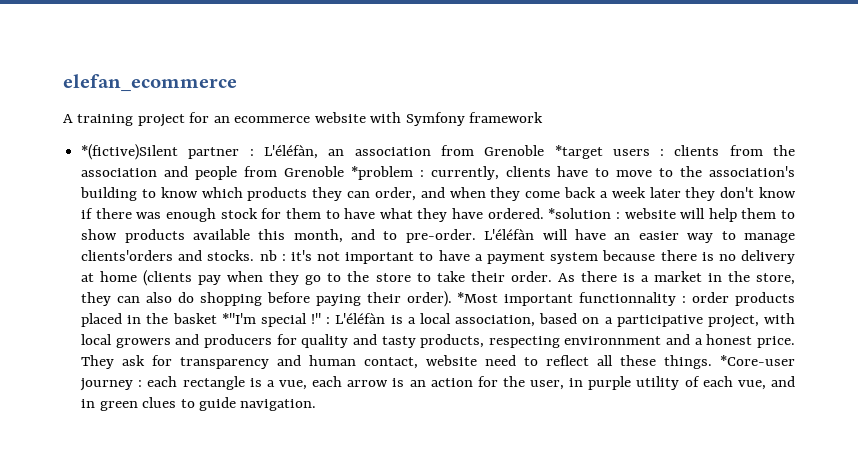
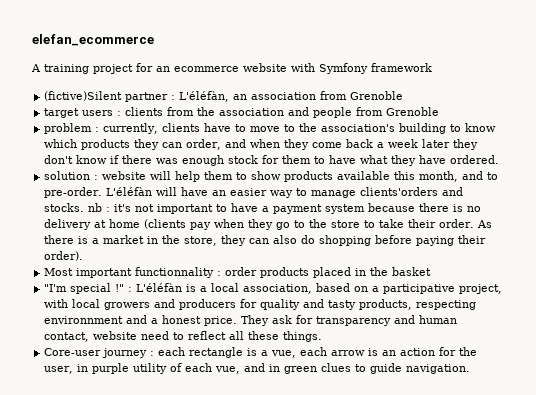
[81,144,179,160] *(fictive)Silent -> [44,91,123,101] (fictive)Silent
[554,145,603,159] *target -> [44,108,80,118] // target
[350,166,413,180] *problem -> [44,123,93,134] // problem
[548,208,612,219] *solution -> [44,171,91,180] // solution
[457,292,499,303] *Most -> [44,268,74,276] // Most
[221,313,256,324] *"I'm -> [44,284,68,292] // "I'm
[720,355,796,366] *Core-user -> [44,348,102,356] // Core-user

